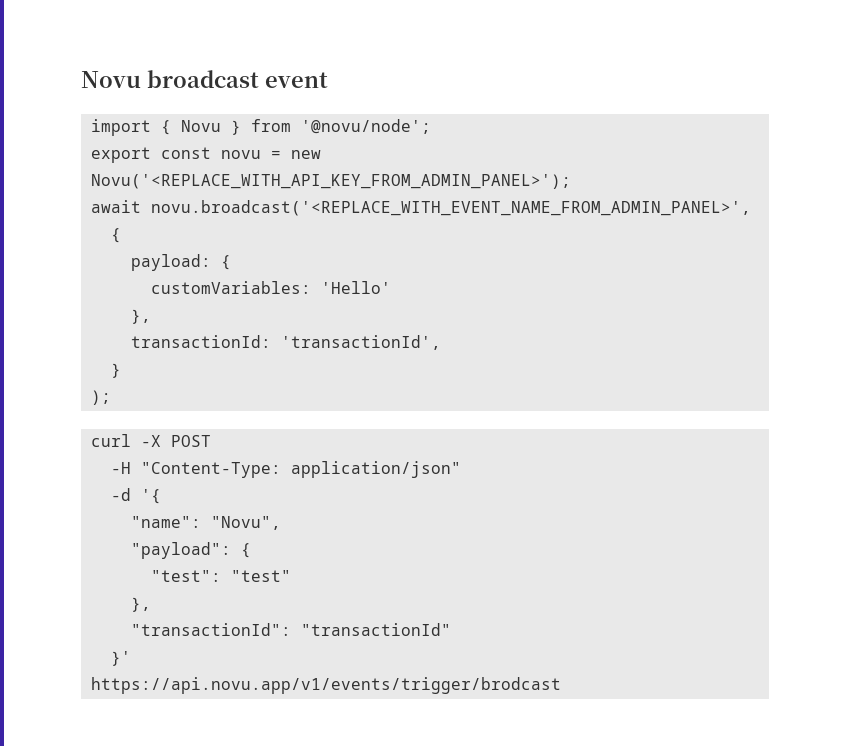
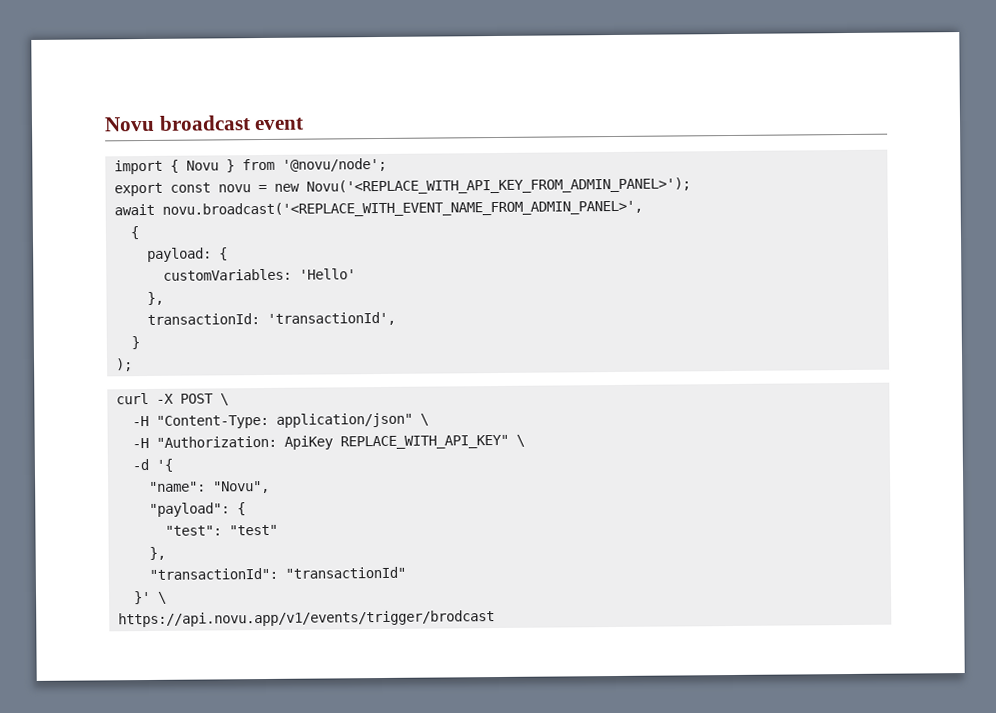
(211, 441) none -> [220,393,230,406] \
(461, 469) none -> [420,413,430,426] [132,434,526,450] \ // -H "Authorization: ApiKey REPLACE_WITH_API_KEY" \
(131, 658) none -> [158,591,168,604] \

